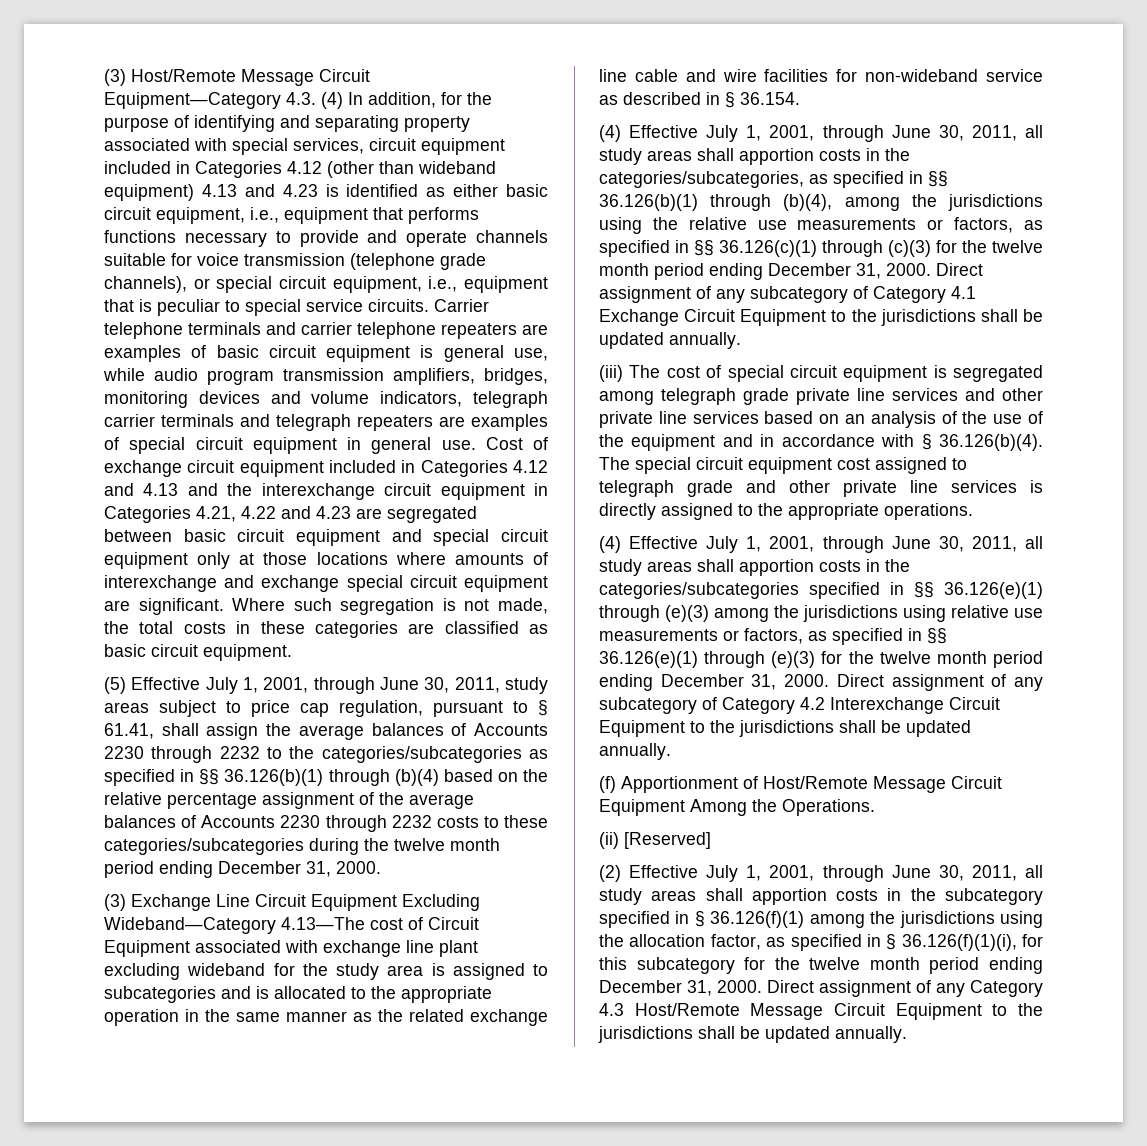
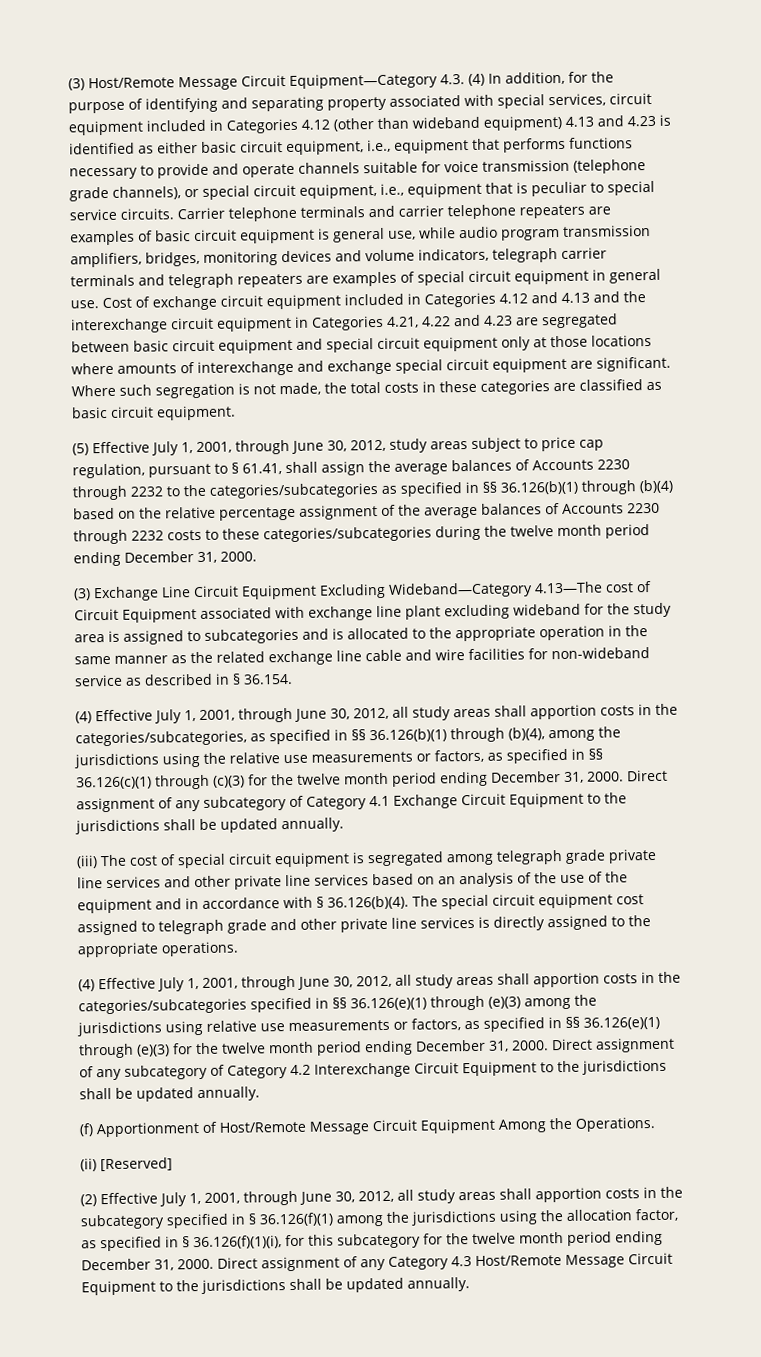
[454,677,500,693] 2011, -> [350,439,386,452] 2012,
[971,125,1017,141] 2011, -> [353,707,389,720] 2012,
[971,536,1017,552] 2011, -> [356,975,392,988] 2012,
[971,865,1017,881] 2011, -> [358,1190,394,1203] 2012,

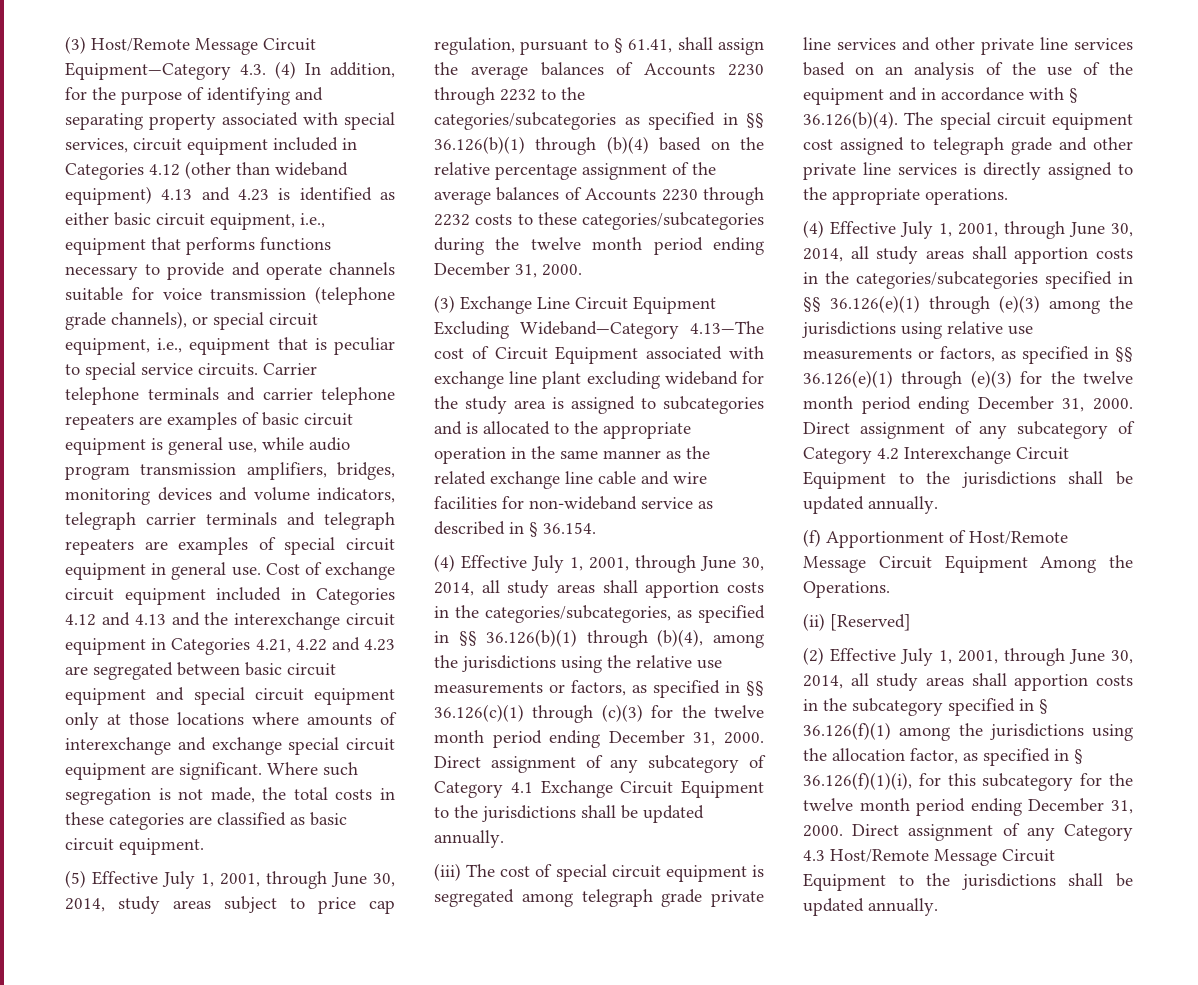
[350,439,386,452] 2012, -> [65,898,105,912] 2014,
[353,707,389,720] 2012, -> [434,582,474,596] 2014,
[356,975,392,988] 2012, -> [803,248,843,262] 2014,
[358,1190,394,1203] 2012, -> [803,675,843,689] 2014,

